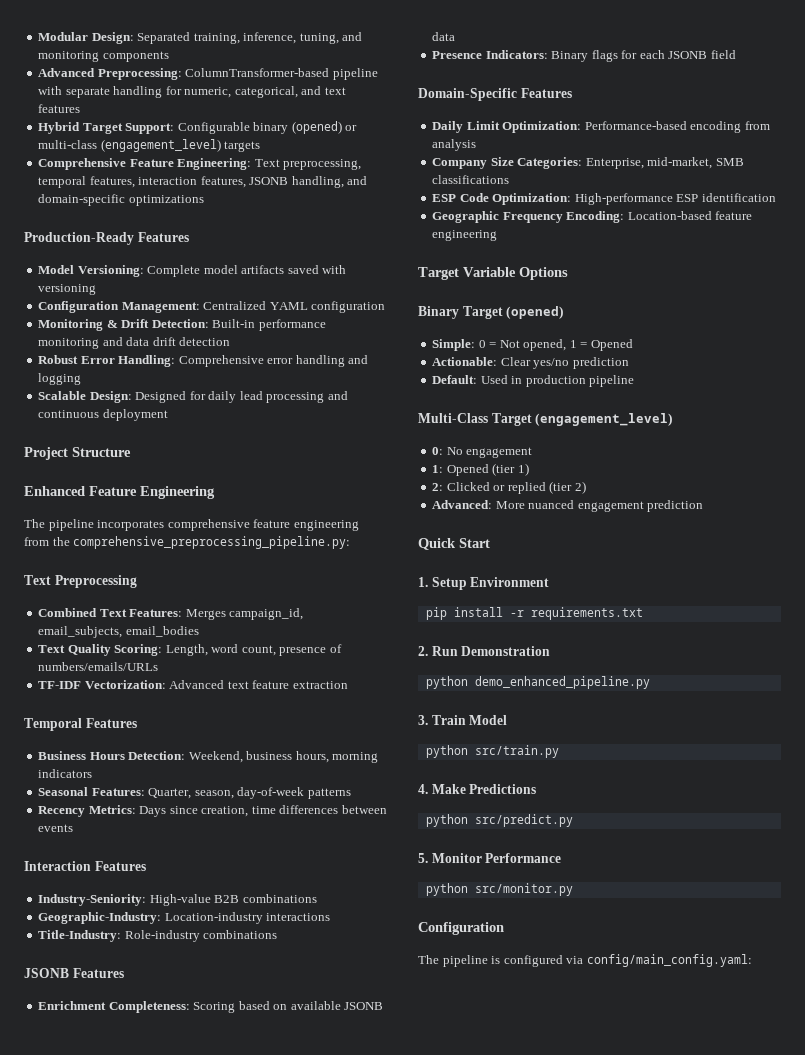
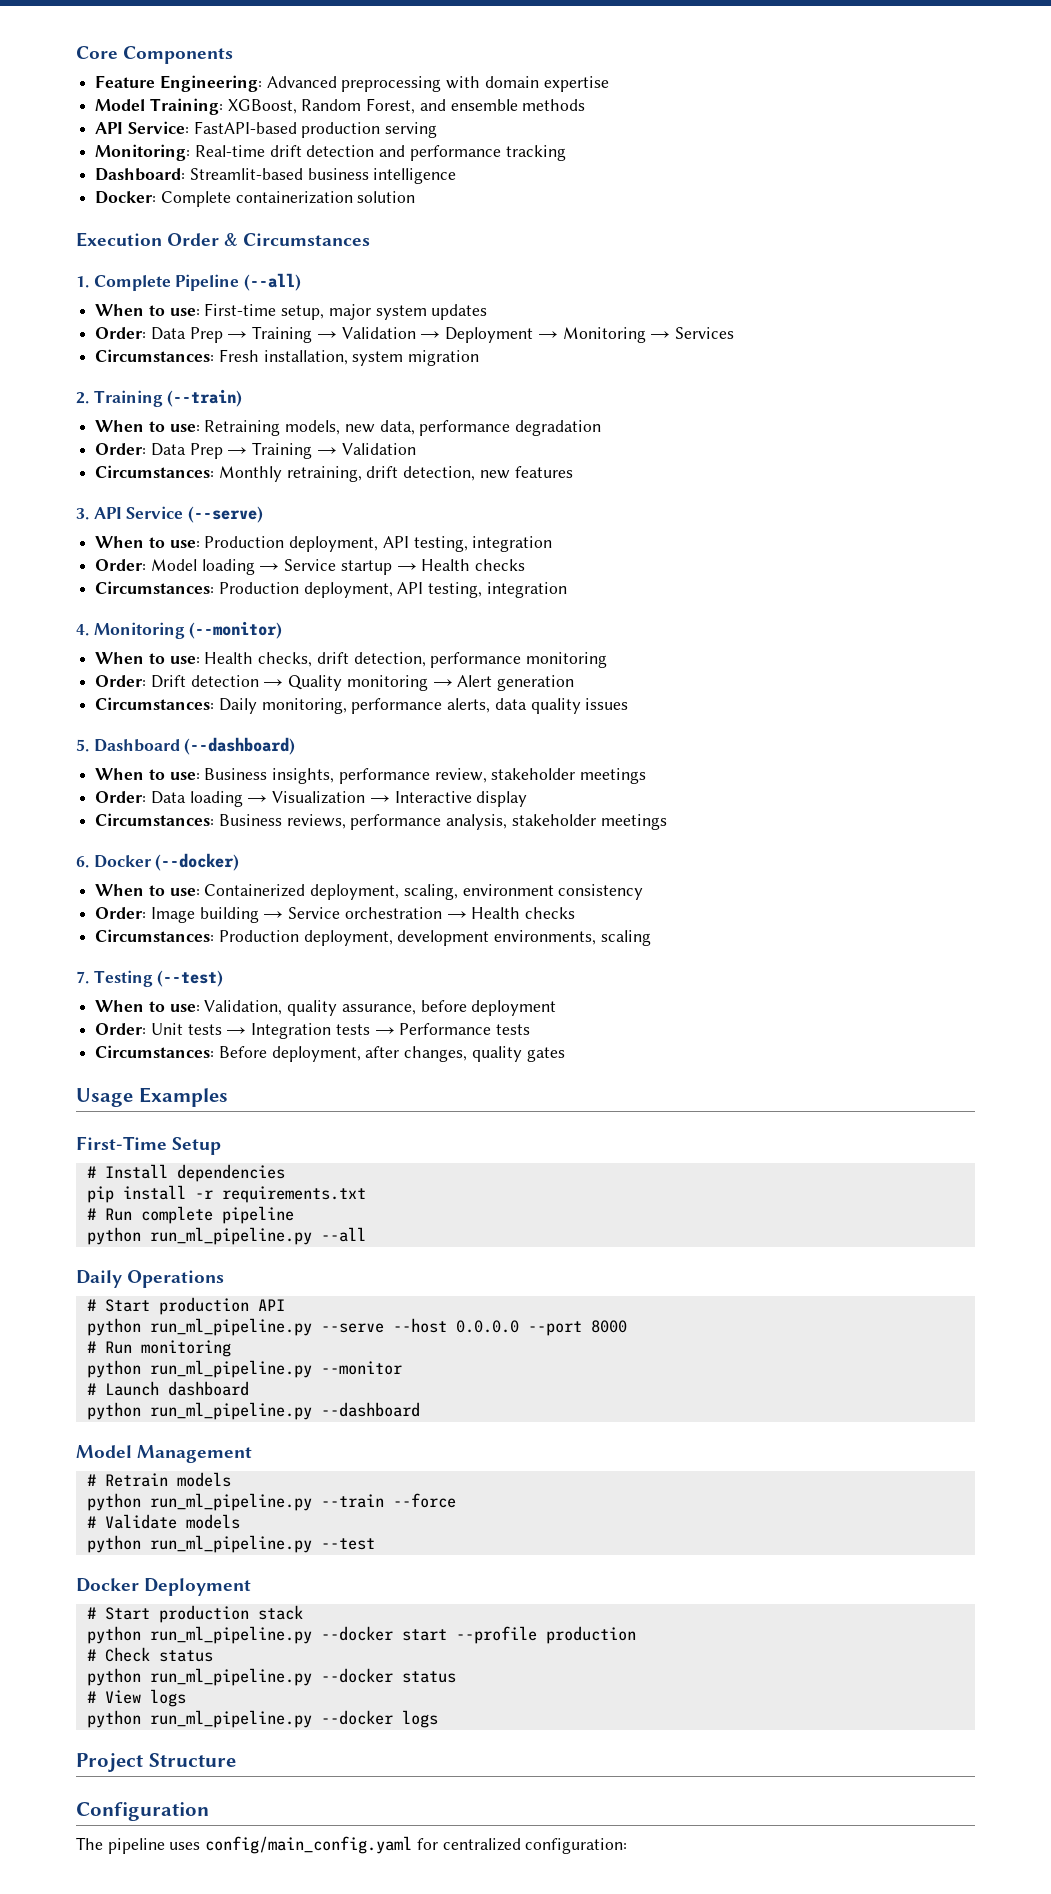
[38,32,363,44] [38,51,169,62] [38,68,378,80] [38,86,346,98] [38,104,81,113] [38,121,358,134] [38,139,261,152] [38,158,362,170] [38,176,368,188] [38,194,204,206] [24,232,189,245] [38,265,347,277] [38,284,97,295] [38,301,386,313] [38,319,326,331] [38,337,231,349] [38,355,369,367] [38,373,82,385] [38,391,348,403] [38,409,168,421] [24,447,131,460] [24,486,215,499] [24,519,359,531] [24,536,351,549] [24,575,137,588] [38,608,304,620] [38,626,199,638] [38,644,342,656] [38,662,159,671] [38,680,348,689] [24,718,137,731] [38,751,379,763] [38,769,93,778] [38,787,351,799] [38,805,387,817] [38,824,74,832] [24,861,146,871] [38,894,317,906] [38,912,331,924] [38,930,278,942] [24,968,124,978] [38,1001,384,1013] [432,32,456,41] [432,50,736,62] [418,88,572,101] [432,121,770,133] [432,139,477,151] [432,157,744,169] [432,175,510,184] [432,193,776,205] [432,211,753,223] [432,230,498,241] [418,267,568,280] [418,306,565,319] [432,339,633,351] [432,357,629,369] [432,375,635,387] [418,413,674,426] [432,447,533,458] [432,463,529,476] [432,481,586,494] [432,500,704,512] [418,538,490,550] [418,577,550,590] [425,607,643,620] [418,646,551,656] [425,676,650,689] [418,715,508,725] [425,745,559,758] [418,784,537,794] [425,814,573,827] [418,853,562,863] [425,883,573,896] [418,922,504,935] [418,954,752,967] Modular Design: Separated training, inference, tuning, and monitoring components // Advanced Preprocessing: ColumnTransformer-based pipeline with separate handling for numeric, categorical, and text features // Hybrid Target Support: Configurable binary (opened) or multi-class (engagement_level) targets // Comprehensive Feature Engineering: Text preprocessing, temporal features, interaction features, JSONB handling, and domain-specific optimizations // Production-Ready Features // Model Versioning: Complete model artifacts saved with versioning // Configuration Management: Centralized YAML configuration // Monitoring & Drift Detection: Built-in performance monitoring and data drift detection // Robust Error Handling: Comprehensive error handling and logging // Scalable Design: Designed for daily lead processing and continuous deployment // Project Structure // Enhanced Feature Engineering // The pipeline incorporates comprehensive feature engineering from the comprehensive_preprocessing_pipeline.py: // Text Preprocessing // Combined Text Features: Merges campaign_id, email_subjects, email_bodies // Text Quality Scoring: Length, word count, presence of numbers/emails/URLs // TF-IDF Vectorization: Advanced text feature extraction // Temporal Features // Business Hours Detection: Weekend, business hours, morning indicators // Seasonal Features: Quarter, season, day-of-week patterns // Recency Metrics: Days since creation, time differences between events // Interaction Features // Industry-Seniority: High-value B2B combinations // Geographic-Industry: Location-industry interactions // Title-Industry: Role-industry combinations // JSONB Features // Enrichment Completeness: Scoring based on available JSONB data // Presence Indicators: Binary flags for each JSONB field // Domain-Specific Features // Daily Limit Optimization: Performance-based encoding from analysis // Company Size Categories: Enterprise, mid-market, SMB classifications // ESP Code Optimization: High-performance ESP identification // Geographic Frequency Encoding: Location-based feature engineering // Target Variable Options // Binary Target (opened) // Simple: 0 = Not opened, 1 = Opened // Actionable: Clear yes/no prediction // Default: Used in production pipeline // Multi-Class Target (engagement_level) // 0: No engagement // 1: Opened (tier 1) // 2: Clicked or replied (tier 2) // Advanced: More nuanced engagement prediction // Quick Start // 1. Setup Environment // pip install -r requirements.txt // 2. Run Demonstration // python demo_enhanced_pipeline.py // 3. Train Model // python src/train.py // 4. Make Predictions // python src/predict.py // 5. Monitor Performance // python src/monitor.py // Configuration // The pipeline is configured via config/main_config.yaml: -> [76,46,234,64] [95,75,609,92] [95,98,586,115] [95,121,438,138] [95,144,566,161] [95,168,457,184] [95,191,416,207] [76,232,371,247] [76,273,302,291] [95,303,488,320] [95,326,734,343] [95,349,480,366] [76,389,243,407] [95,420,602,436] [95,442,416,459] [95,465,573,482] [76,506,264,523] [95,536,553,552] [95,559,526,575] [95,581,567,598] [76,621,283,639] [95,652,608,668] [95,675,575,691] [95,697,629,714] [76,737,296,755] [95,768,647,784] [95,791,528,807] [95,813,667,830] [76,853,240,871] [95,884,644,900] [95,907,576,923] [95,929,651,946] [76,970,224,987] [95,1000,557,1016] [95,1023,531,1039] [95,1045,565,1062] [76,1087,228,1107] [76,1136,222,1155] [86,1164,285,1182] [86,1185,366,1203] [86,1206,294,1224] [86,1227,366,1245] [76,1270,225,1288] [86,1297,285,1315] [86,1318,627,1336] [86,1340,231,1357] [86,1360,402,1378] [86,1381,249,1396] [86,1402,420,1420] [76,1445,253,1463] [86,1472,231,1487] [86,1493,456,1511] [86,1514,240,1529] [86,1535,375,1553] [76,1578,252,1596] [86,1605,303,1623] [86,1626,636,1644] [86,1647,213,1662] [86,1668,456,1686] [86,1689,186,1707] [86,1710,438,1728] [76,1753,236,1772] [76,1802,209,1821] [76,1836,628,1854] Core Components // Feature Engineering: Advanced preprocessing with domain expertise // Model Training: XGBoost, Random Forest, and ensemble methods // API Service: FastAPI-based production serving // Monitoring: Real-time drift detection and performance tracking // Dashboard: Streamlit-based business intelligence // Docker: Complete containerization solution // Execution Order & Circumstances // 1. Complete Pipeline (--all) // When to use: First-time setup, major system updates // Order: Data Prep → Training → Validation → Deployment → Monitoring → Services // Circumstances: Fresh installation, system migration // 2. Training (--train) // When to use: Retraining models, new data, performance degradation // Order: Data Prep → Training → Validation // Circumstances: Monthly retraining, drift detection, new features // 3. API Service (--serve) // When to use: Production deployment, API testing, integration // Order: Model loading → Service startup → Health checks // Circumstances: Production deployment, API testing, integration // 4. Monitoring (--monitor) // When to use: Health checks, drift detection, performance monitoring // Order: Drift detection → Quality monitoring → Alert generation // Circumstances: Daily monitoring, performance alerts, data quality issues // 5. Dashboard (--dashboard) // When to use: Business insights, performance review, stakeholder meetings // Order: Data loading → Visualization → Interactive display // Circumstances: Business reviews, performance analysis, stakeholder meetings // 6. Docker (--docker) // When to use: Containerized deployment, scaling, environment consistency // Order: Image building → Service orchestration → Health checks // Circumstances: Production deployment, development environments, scaling // 7. Testing (--test) // When to use: Validation, quality assurance, before deployment // Order: Unit tests → Integration tests → Performance tests // Circumstances: Before deployment, after changes, quality gates // Usage Examples // First-Time Setup // # Install dependencies // pip install -r requirements.txt // # Run complete pipeline // python run_ml_pipeline.py --all // Daily Operations // # Start production API // python run_ml_pipeline.py --serve --host 0.0.0.0 --port 8000 // # Run monitoring // python run_ml_pipeline.py --monitor // # Launch dashboard // python run_ml_pipeline.py --dashboard // Model Management // # Retrain models // python run_ml_pipeline.py --train --force // # Validate models // python run_ml_pipeline.py --test // Docker Deployment // # Start production stack // python run_ml_pipeline.py --docker start --profile production // # Check status // python run_ml_pipeline.py --docker status // # View logs // python run_ml_pipeline.py --docker logs // Project Structure // Configuration // The pipeline uses config/main_config.yaml for centralized configuration:

